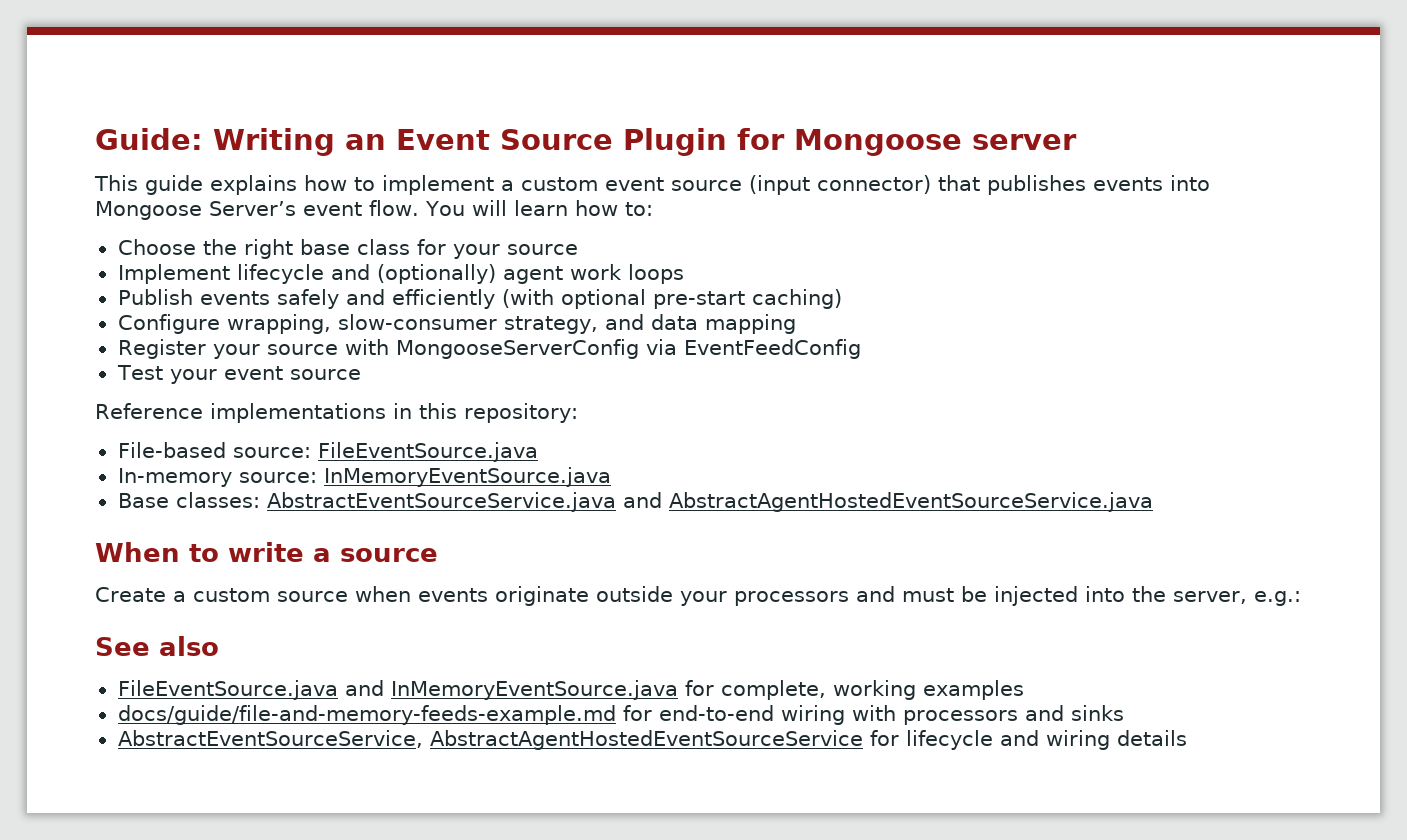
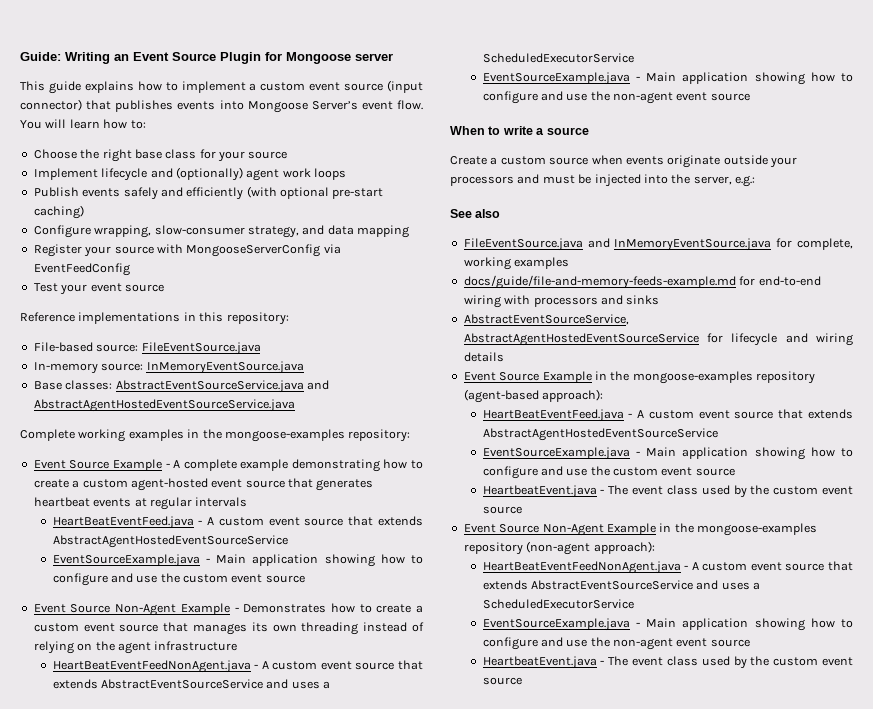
(1153, 502) none -> [20,429,411,442] [33,459,423,472] [33,478,374,491] [33,497,248,510] [52,516,424,529] [52,535,288,548] [52,554,423,567] [52,573,305,586] [33,603,424,616] [33,622,424,635] [33,641,238,654] [52,660,423,673] [52,679,331,689] [482,53,634,63] [482,72,853,85] [482,91,750,104] // Complete working examples in the mongoose-examples repository: // Event Source Example - A complete example demonstrating how to create a custom agent-hosted event source that generates heartbeat events at regular intervals // HeartBeatEventFeed.java - A custom event source that extends AbstractAgentHostedEventSourceService // EventSourceExample.java - Main application showing how to configure and use the custom event source // Event Source Non-Agent Example - Demonstrates how to create a custom event source that manages its own threading instead of relying on the agent infrastructure // HeartBeatEventFeedNonAgent.java - A custom event source that extends AbstractEventSourceService and uses a ScheduledExecutorService // EventSourceExample.java - Main application showing how to configure and use the non-agent event source
(1187, 738) none -> [463,371,815,384] [463,389,604,403] [482,409,853,422] [482,428,718,441] [482,447,853,460] [482,466,735,479] [482,485,854,498] [482,506,522,514] [463,523,817,536] [463,541,655,555] [482,561,853,574] [482,580,761,590] [482,599,634,609] [482,618,853,631] [482,637,750,650] [482,656,854,669] [482,677,522,685] // Event Source Example in the mongoose-examples repository (agent-based approach): // HeartBeatEventFeed.java - A custom event source that extends AbstractAgentHostedEventSourceService // EventSourceExample.java - Main application showing how to configure and use the custom event source // HeartbeatEvent.java - The event class used by the custom event source // Event Source Non-Agent Example in the mongoose-examples repository (non-agent approach): // HeartBeatEventFeedNonAgent.java - A custom event source that extends AbstractEventSourceService and uses a ScheduledExecutorService // EventSourceExample.java - Main application showing how to configure and use the non-agent event source // HeartbeatEvent.java - The event class used by the custom event source

